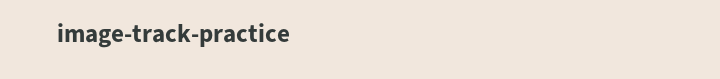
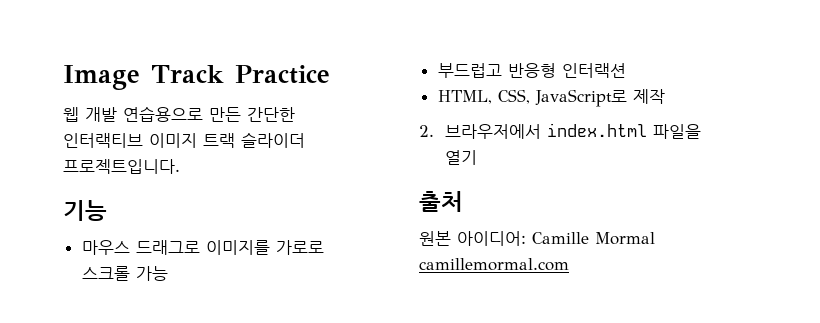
[57,23,290,48] image-track-practice -> [63,65,330,90] [63,106,295,122] [63,132,305,148] [63,159,180,174] [63,200,107,221] [81,240,324,255] [81,266,168,281] [437,63,626,78] [437,89,665,107] [419,123,701,139] [444,150,477,165] [419,191,463,212] [419,231,655,246] [419,258,569,271] Image Track Practice // 웹 개발 연습용으로 만든 간단한 인터랙티브 이미지 트랙 슬라이더 프로젝트입니다. // 기능 // 마우스 드래그로 이미지를 가로로 스크롤 가능 // 부드럽고 반응형 인터랙션 // HTML, CSS, JavaScript로 제작 // 2. 브라우저에서 index.html 파일을 열기 // 출처 // 원본 아이디어: Camille Mormal camillemormal.com

